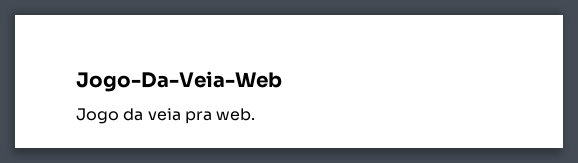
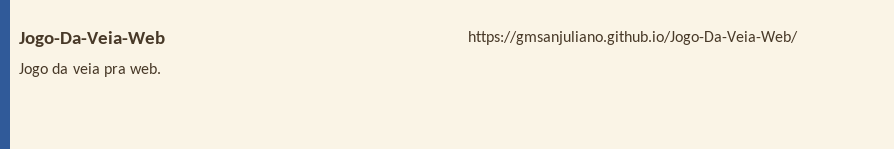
(256, 114) none -> [468,31,798,45] https://gmsanjuliano.github.io/Jogo-Da-Veia-Web/

